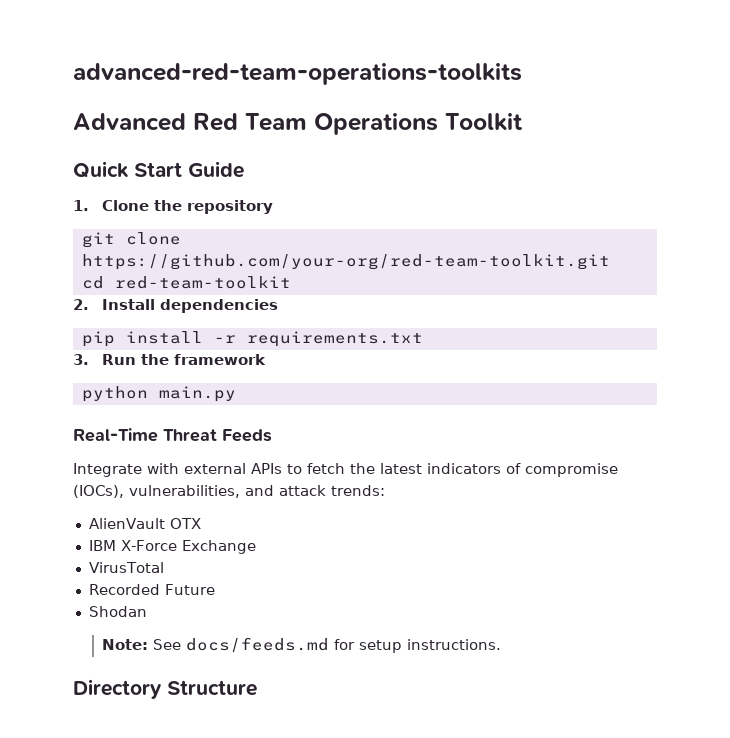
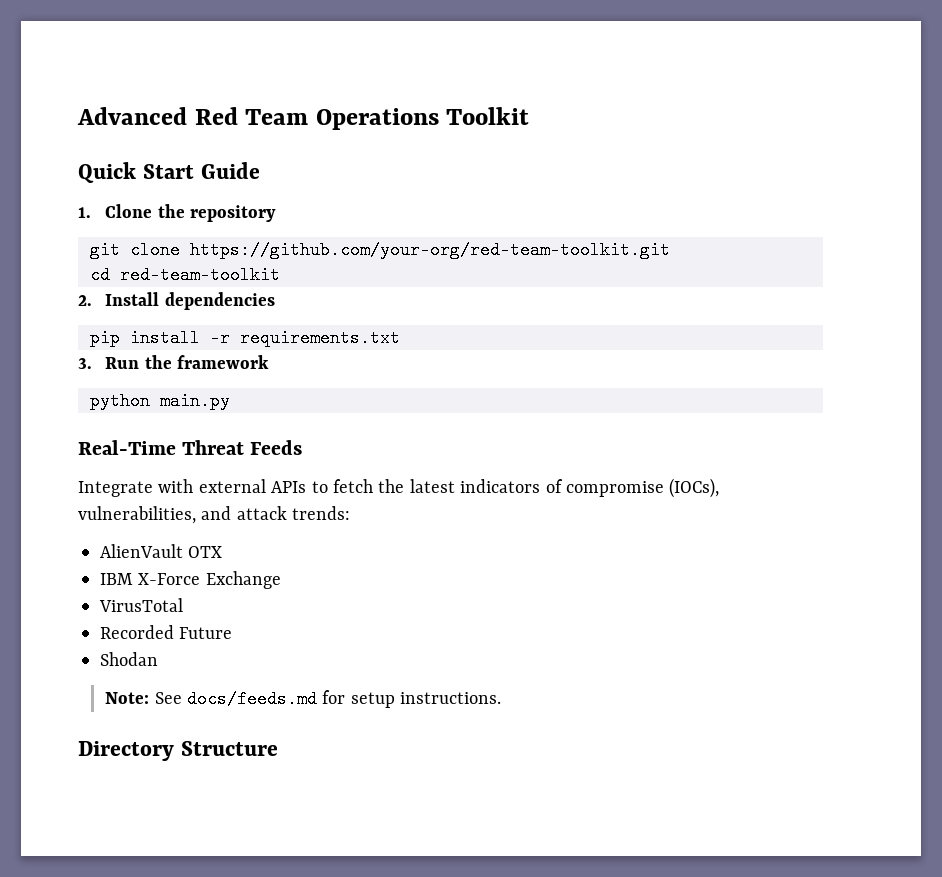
[73,63,522,85] advanced-red-team-operations-toolkits // -> (77, 116) none

